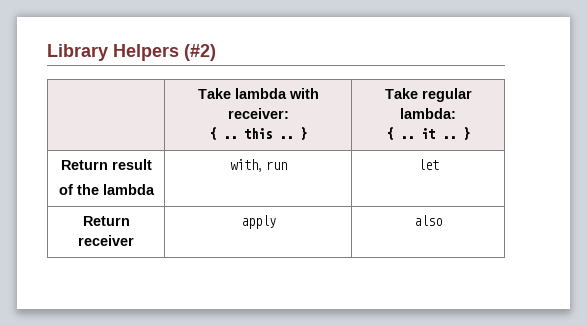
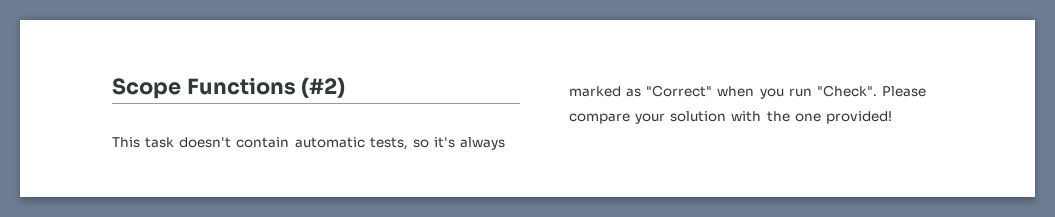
[47,44,179,61] Library Helpers -> [112,77,296,99] Scope Functions
[197,88,319,99] [227,108,289,119] [208,127,307,140] [384,88,472,102] [400,108,456,119] [386,127,470,140] [60,159,152,170] [58,184,155,195] [229,159,287,172] [417,159,439,170] [82,216,130,226] [78,235,134,246] [240,215,276,229] [414,215,442,226] // | Take lambda with receiver: // { .. this .. } | Take regular lambda: // { .. it .. } // Return result // of the lambda | with, run | let // Return receiver | apply | also -> [112,137,506,150] [569,85,926,99] [569,111,892,124] // This task doesn't contain automatic tests, so it's always marked as "Correct" when you run "Check". Please compare your solution with the one provided!

